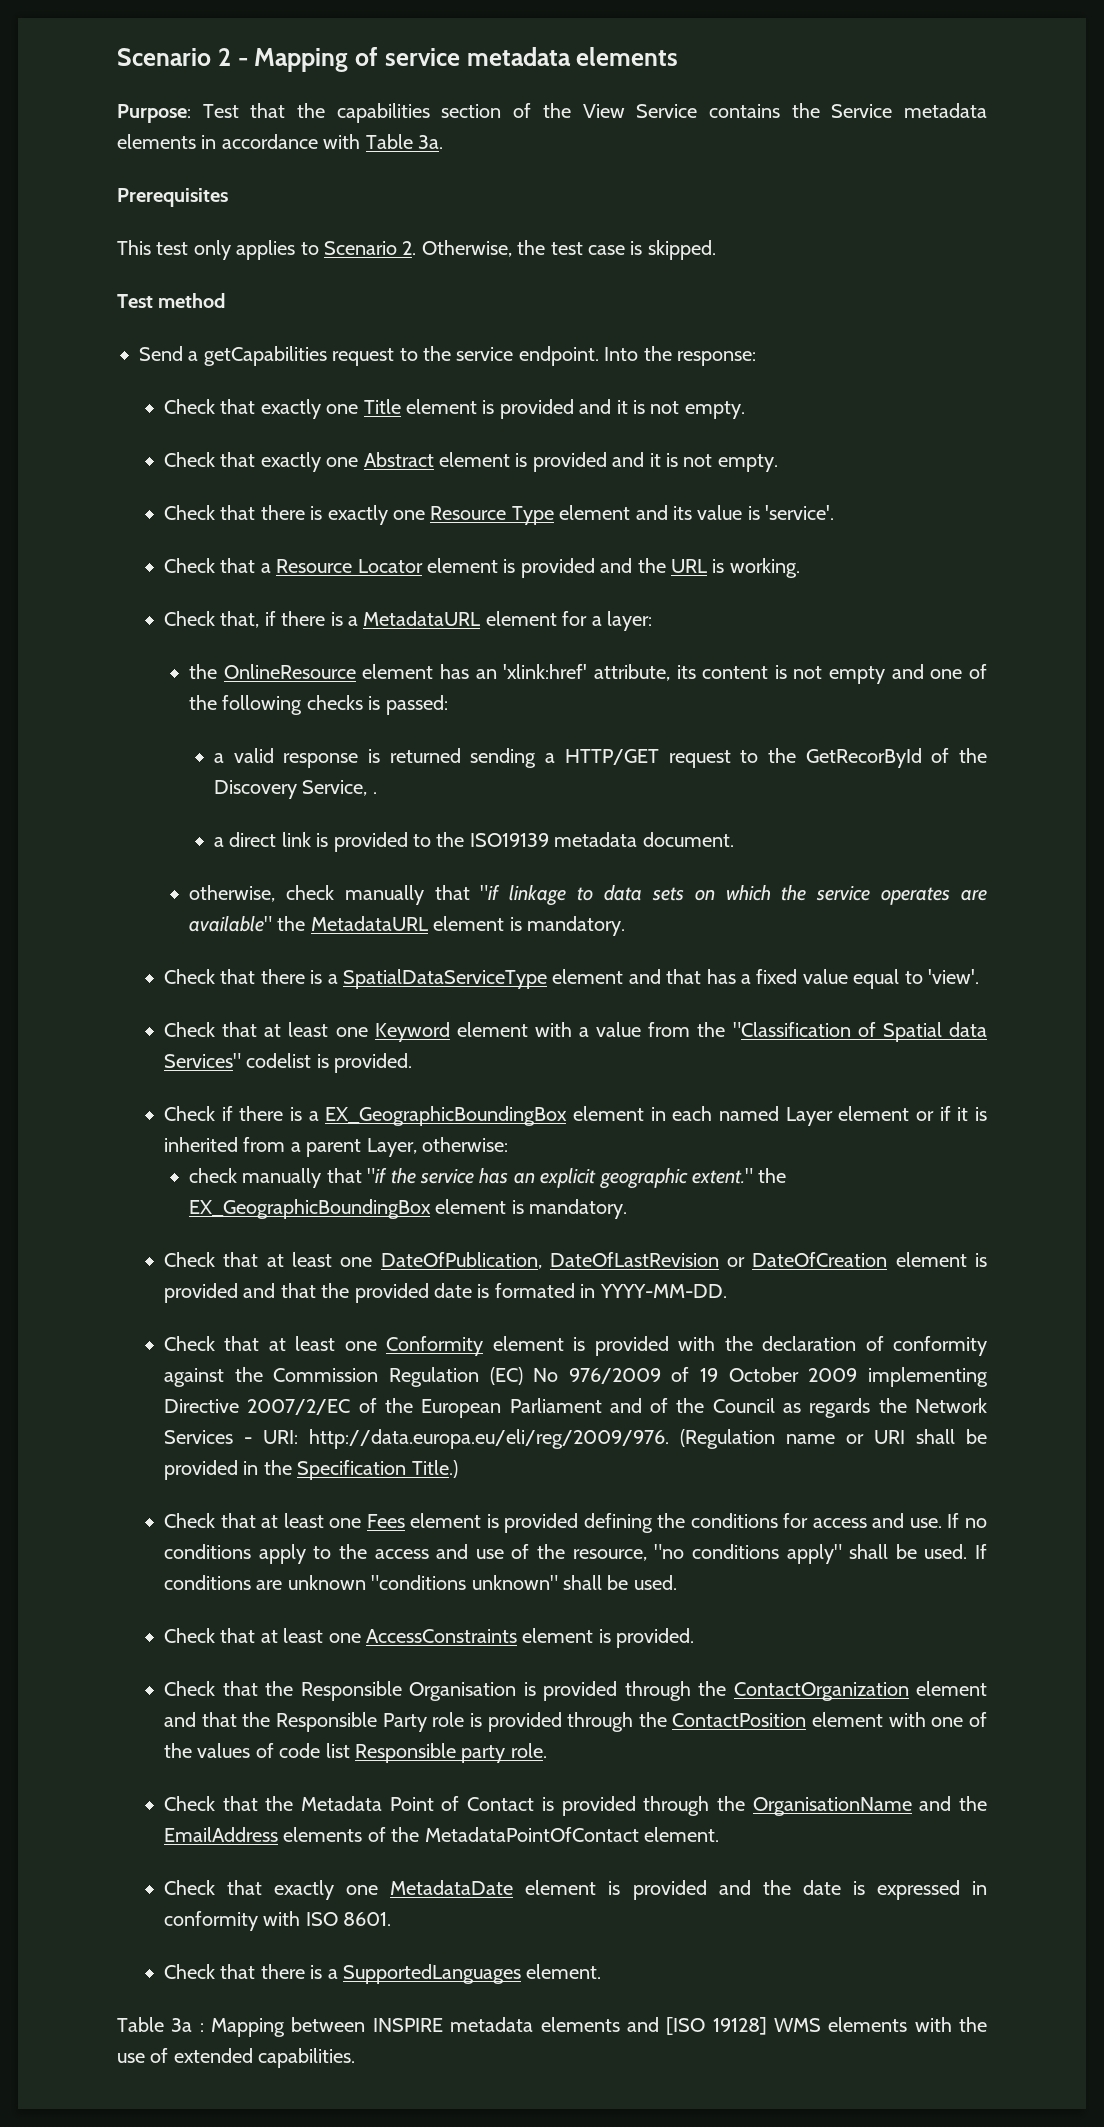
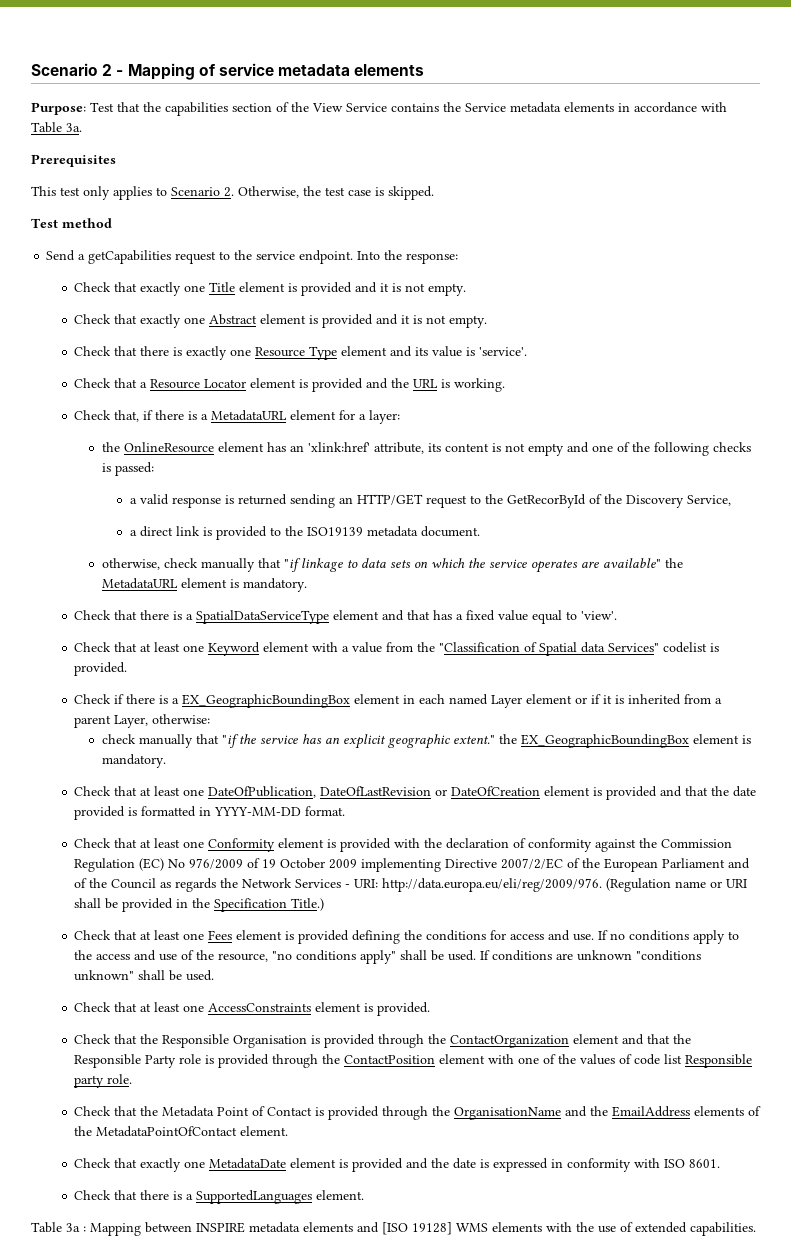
[545,753,556,763] a -> [338,497,353,504] an
[372,792,377,794] . -> (731, 500) none
[354,1283,727,1303] provided date is formated in YYYY-MM-DD. -> [733,786,757,797] [74,806,346,820] date provided is formatted in YYYY-MM-DD format.

